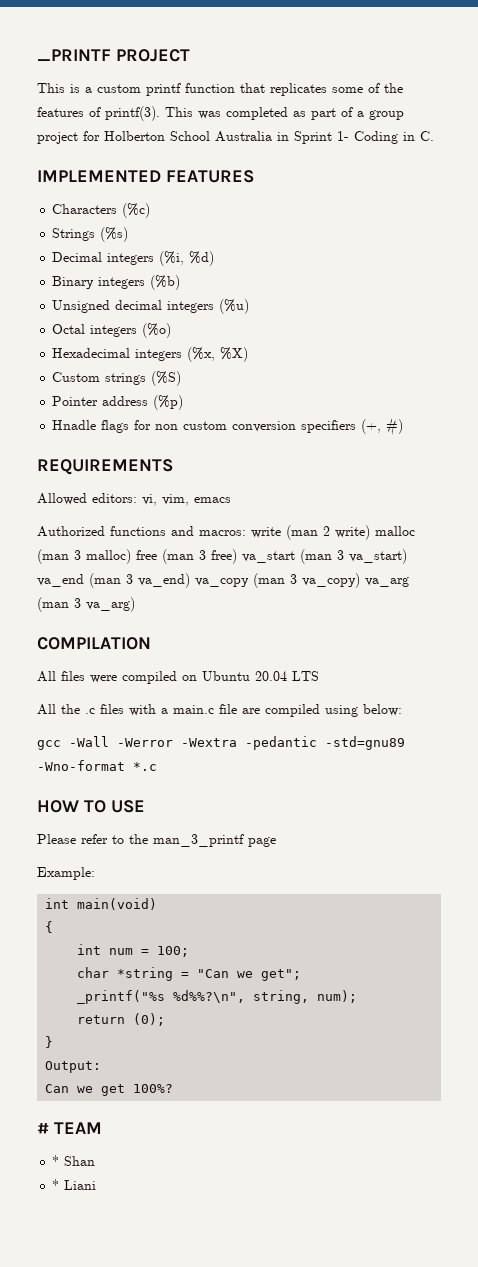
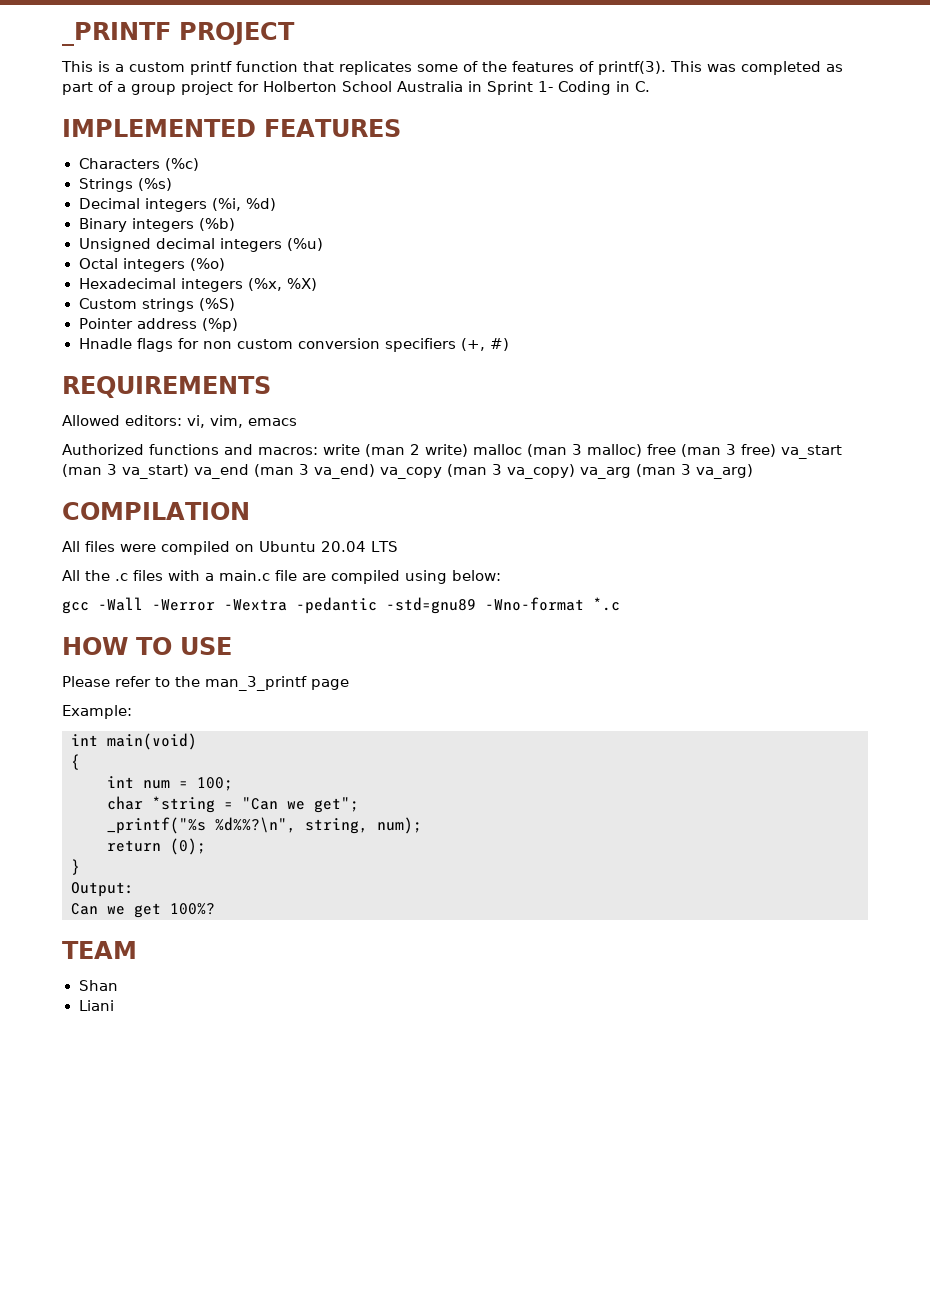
[37,1123,49,1134] # -> (215, 909) none
[52,1155,60,1166] * -> (137, 950) none
[52,1179,60,1190] * -> (118, 985) none

